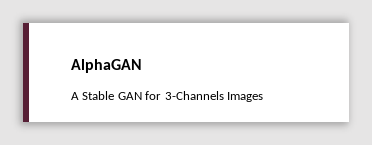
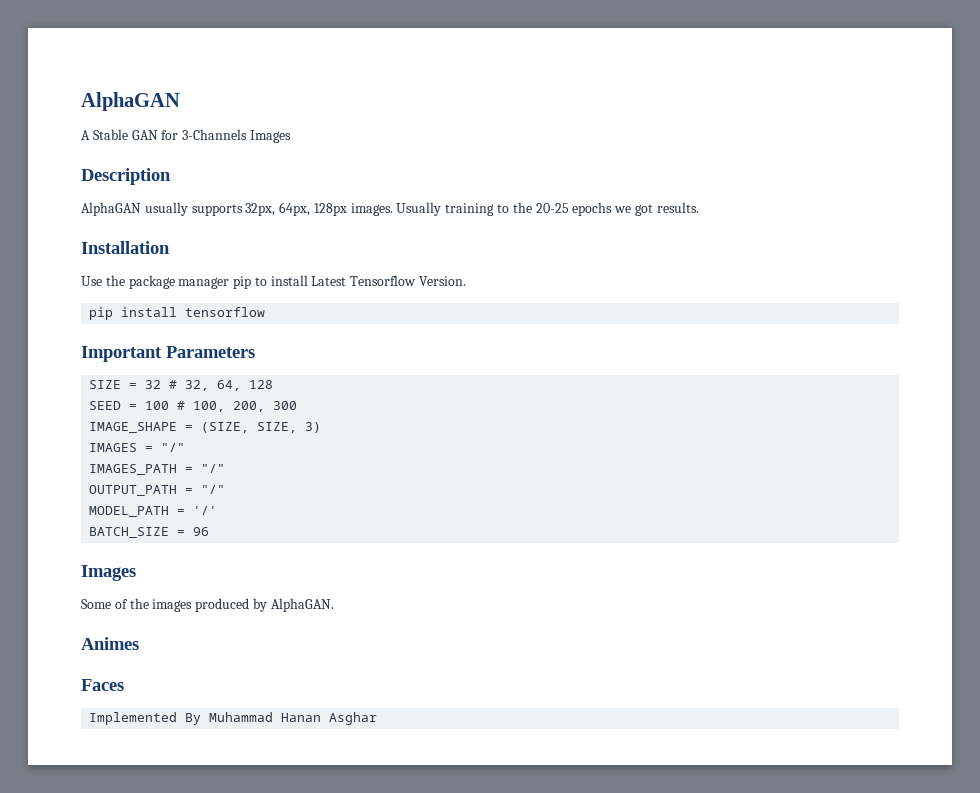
(263, 97) none -> [81,168,171,185] [81,202,699,216] [81,241,170,254] [81,275,467,289] [89,307,266,320] [81,346,255,362] [89,380,274,391] [89,401,298,412] [89,422,322,433] [89,443,186,452] [89,464,226,475] [89,485,226,496] [89,506,218,517] [89,527,210,538] [81,565,136,581] [81,598,334,612] [81,637,139,650] [81,679,124,691] [89,712,378,725] // Description // AlphaGAN usually supports 32px, 64px, 128px images. Usually training to the 20-25 epochs we got results. // Installation // Use the package manager pip to install Latest Tensorflow Version. // pip install tensorflow // Important Parameters // SIZE = 32 # 32, 64, 128 // SEED = 100 # 100, 200, 300 // IMAGE_SHAPE = (SIZE, SIZE, 3) // IMAGES = "/" // IMAGES_PATH = "/" // OUTPUT_PATH = "/" // MODEL_PATH = '/' // BATCH_SIZE = 96 // Images // Some of the images produced by AlphaGAN. // Animes // Faces // Implemented By Muhammad Hanan Asghar

